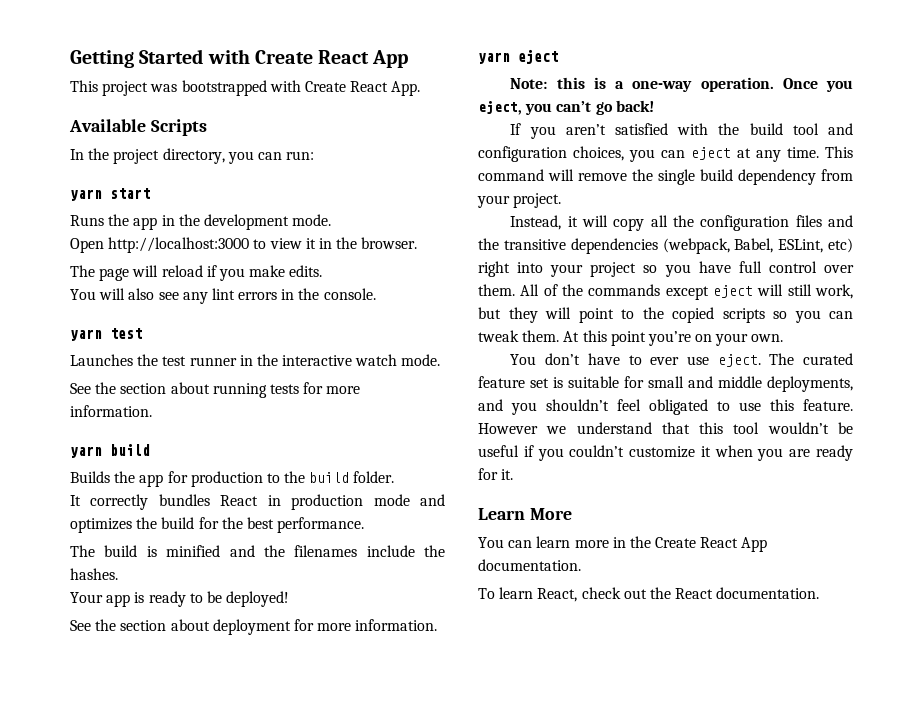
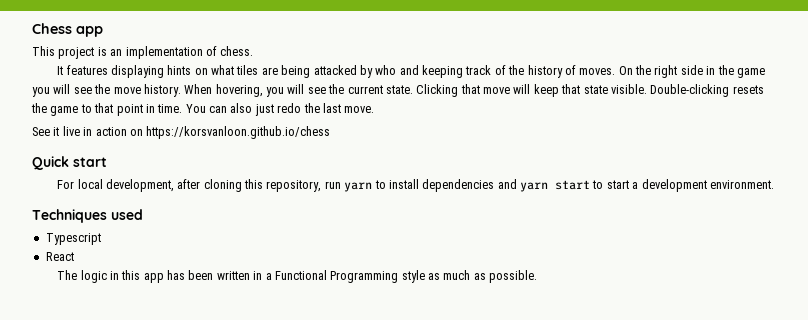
[70,49,409,68] [70,80,421,96] [69,119,207,136] [70,148,315,164] [70,188,150,201] [70,214,332,230] [70,237,418,253] [70,265,323,281] [70,288,376,304] [70,328,142,341] [70,354,441,366] [70,382,361,398] [70,405,152,417] [70,444,150,458] [70,471,395,487] [70,494,445,510] [70,517,365,533] [70,545,445,557] [70,568,118,580] [70,591,290,607] [70,619,438,635] [478,49,558,64] [510,77,853,92] [478,100,654,115] [510,123,853,139] [478,146,853,162] [478,169,853,185] [477,193,562,208] [510,215,853,231] [478,238,853,254] [478,261,854,277] [478,284,853,300] [478,307,853,323] [478,330,784,346] [510,353,853,367] [478,376,853,392] [478,399,853,415] [478,422,853,434] [478,445,853,461] [478,468,514,480] [478,508,572,520] [478,536,768,552] [478,559,581,571] [478,587,820,602] Getting Started with Create React App // This project was bootstrapped with Create React App. // Available Scripts // In the project directory, you can run: // yarn start // Runs the app in the development mode. // Open http://localhost:3000 to view it in the browser. // The page will reload if you make edits. // You will also see any lint errors in the console. // yarn test // Launches the test runner in the interactive watch mode. // See the section about running tests for more information. // yarn build // Builds the app for production to the build folder. // It correctly bundles React in production mode and optimizes the build for the best performance. // The build is minified and the filenames include the hashes. // Your app is ready to be deployed! // See the section about deployment for more information. // yarn eject // Note: this is a one-way operation. Once you eject, you can’t go back! // If you aren’t satisfied with the build tool and configuration choices, you can eject at any time. This command will remove the single build dependency from your project. // Instead, it will copy all the configuration files and the transitive dependencies (webpack, Babel, ESLint, etc) right into your project so you have full control over them. All of the commands except eject will still work, but they will point to the copied scripts so you can tweak them. At this point you’re on your own. // You don’t have to ever use eject. The curated feature set is suitable for small and middle deployments, and you shouldn’t feel obligated to use this feature. However we understand that this tool wouldn’t be useful if you couldn’t customize it when you are ready for it. // Learn More // You can learn more in the Create React App documentation. // To learn React, check out the React documentation. -> [32,23,103,37] [32,46,254,59] [57,65,765,78] [32,84,764,97] [31,103,375,116] [32,126,331,139] [32,156,107,170] [57,179,774,192] [32,209,143,223] [45,233,101,245] [45,252,74,261] [57,270,538,283] Chess app // This project is an implementation of chess. // It features displaying hints on what tiles are being attacked by who and keeping track of the history of moves. On the right side in the game you will see the move history. When hovering, you will see the current state. Clicking that move will keep that state visible. Double-clicking resets the game to that point in time. You can also just redo the last move. // See it live in action on https://korsvanloon.github.io/chess // Quick start // For local development, after cloning this repository, run yarn to install dependencies and yarn start to start a development environment. // Techniques used // Typescript // React // The logic in this app has been written in a Functional Programming style as much as possible.

